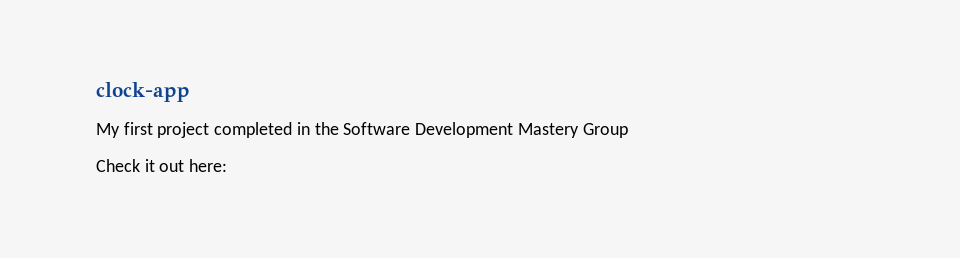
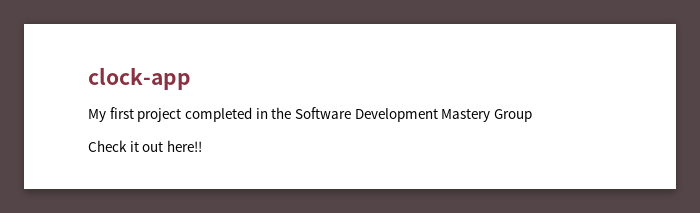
[189,159,228,172] here: -> [166,140,202,152] here!!

